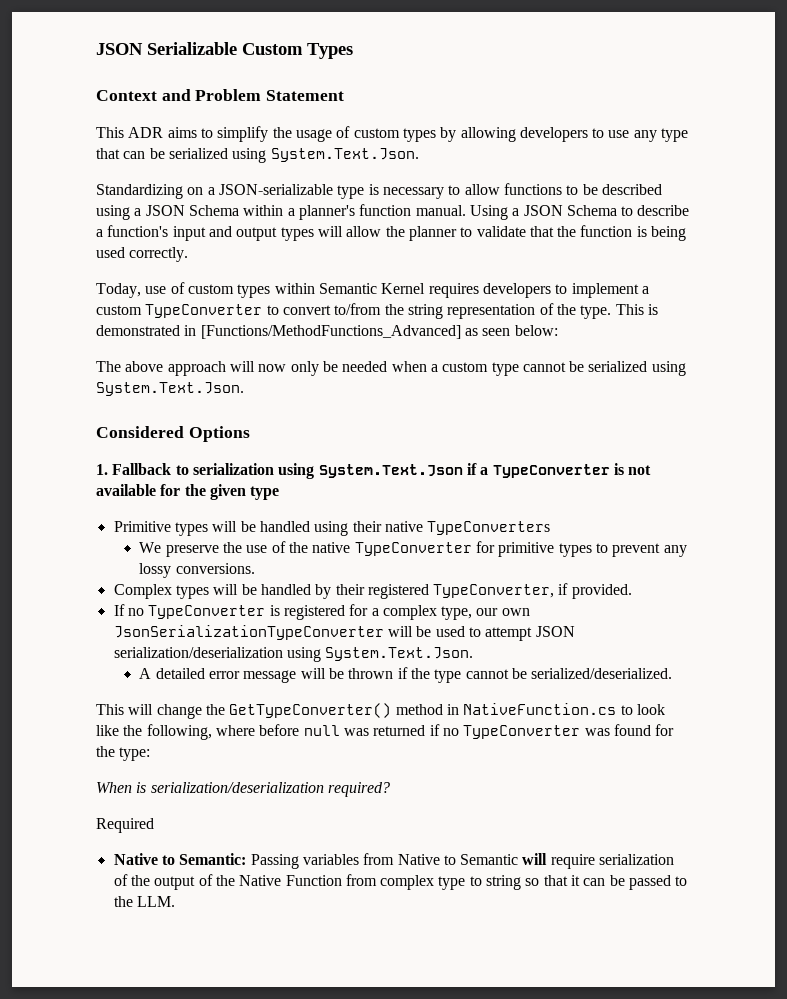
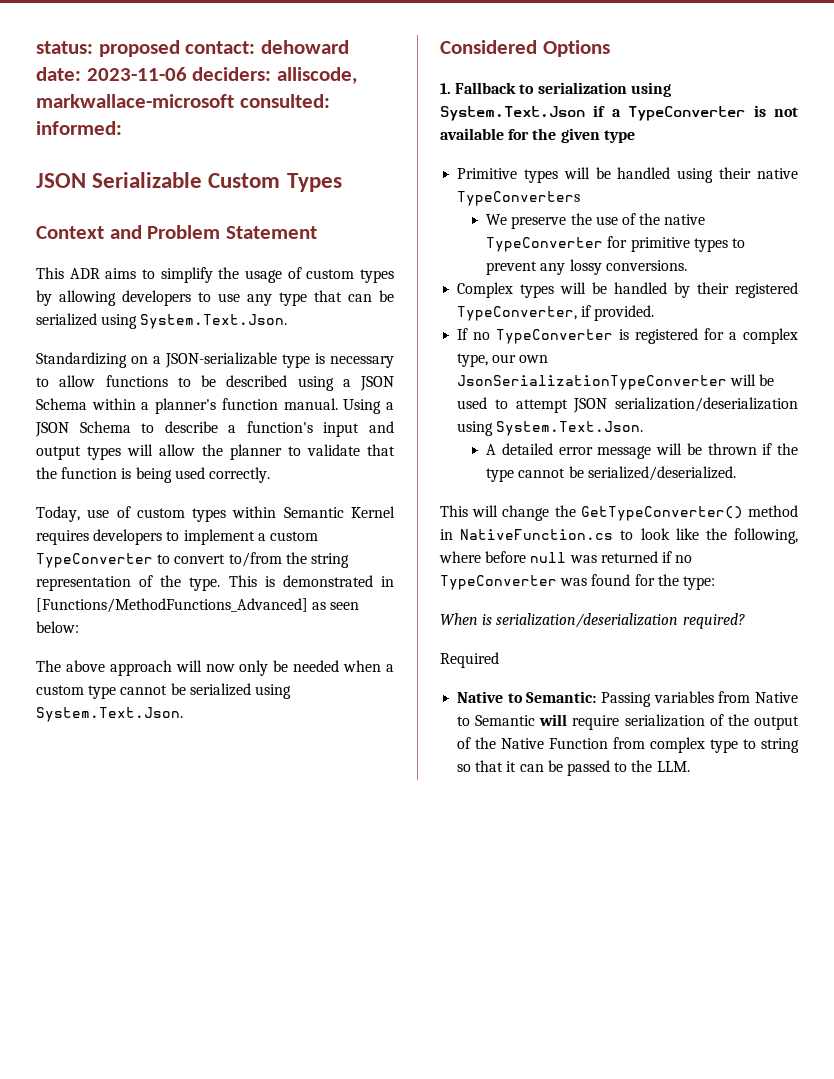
(96, 49) none -> [36,40,349,57] [36,67,357,84] [36,94,330,108] [36,121,122,135] status: proposed contact: dehoward date: 2023-11-06 deciders: alliscode, markwallace-microsoft consulted: informed: //

